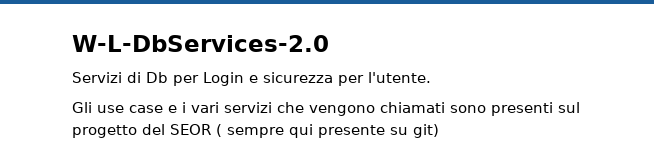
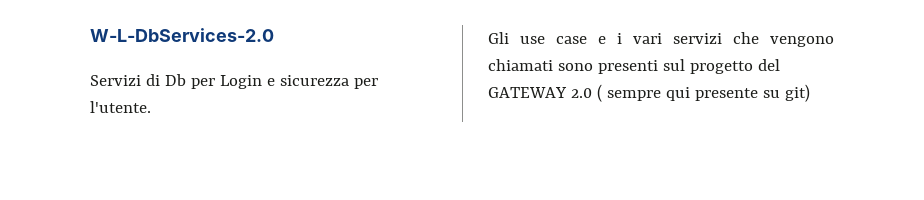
[170,124,211,135] SEOR -> [488,87,592,98] GATEWAY 2.0

